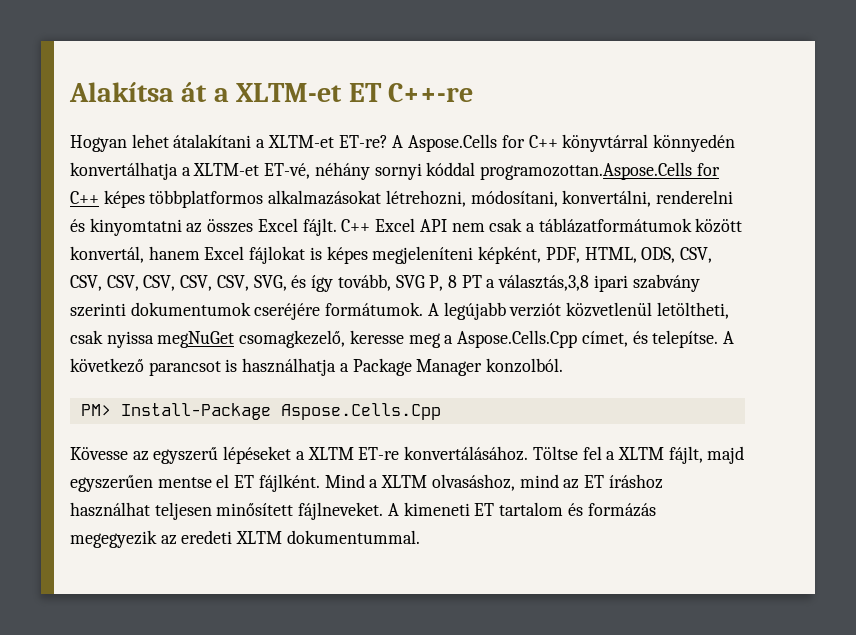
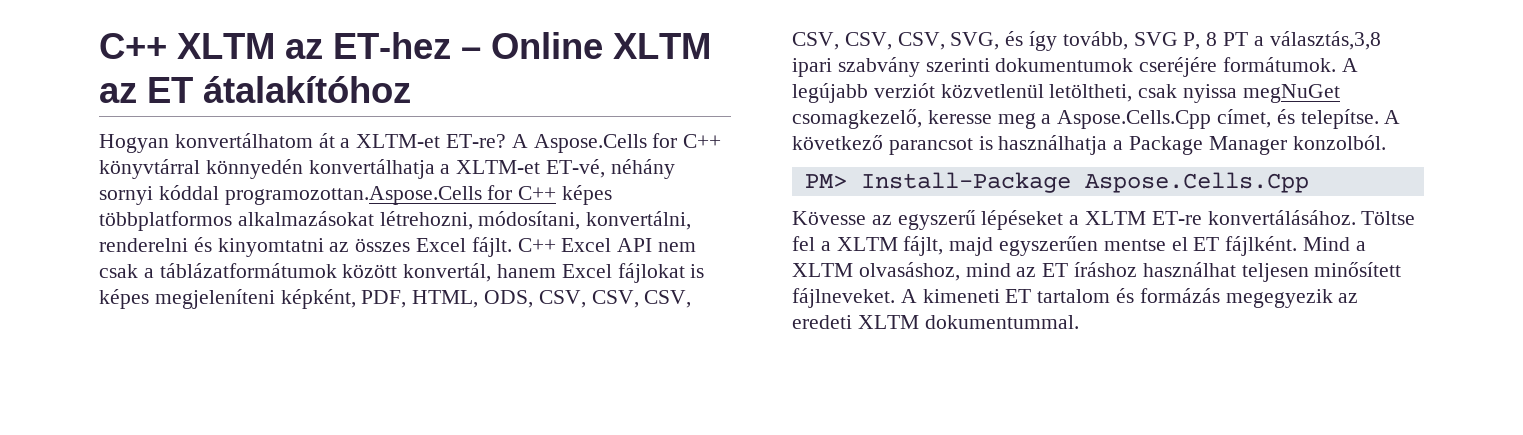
[69,82,474,102] Alakítsa át a XLTM-et ET C++-re -> [99,32,711,59] [99,76,411,103] C++ XLTM az ET-hez – Online XLTM az ET átalakítóhoz
[131,134,252,148] lehet átalakítani -> [174,133,335,148] konvertálhatom át

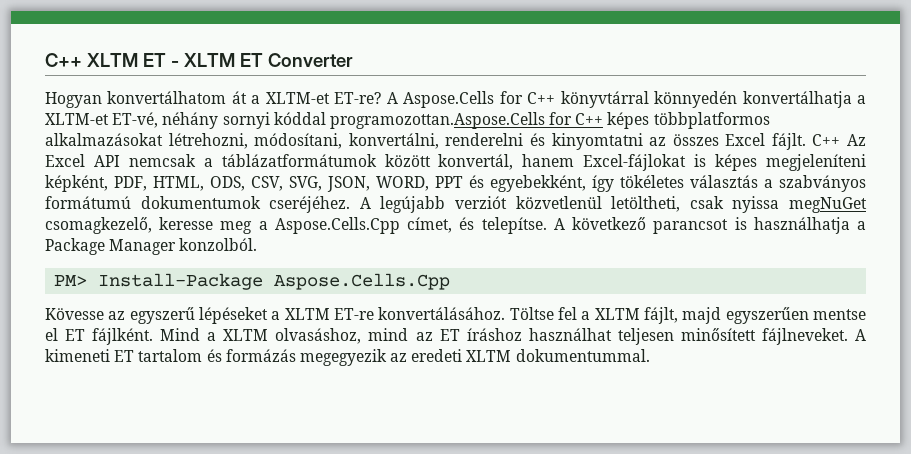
[285,32,711,59] [99,76,411,103] az ET-hez – Online XLTM az ET átalakítóhoz -> [142,53,353,67] ET - XLTM ET Converter
(556, 245) none -> [847,134,867,146] Az
[658,242,697,252] [99,264,138,278] nem csak -> [128,154,196,167] nemcsak
[561,263,685,283] Excel fájlokat -> [583,154,687,171] Excel-fájlokat
[591,290,692,308] [792,31,1381,51] [792,57,1337,77] CSV, CSV, CSV, CSV, CSV, SVG, és így tovább, SVG P, 8 PT a választás,3,8 ipari szabvány szerinti dokumentumok cseréjére formátumok. -> [289,175,866,192] [45,196,351,213] SVG, JSON, WORD, PPT és egyebekként, így tökéletes választás a szabványos formátumú dokumentumok cseréjéhez.

